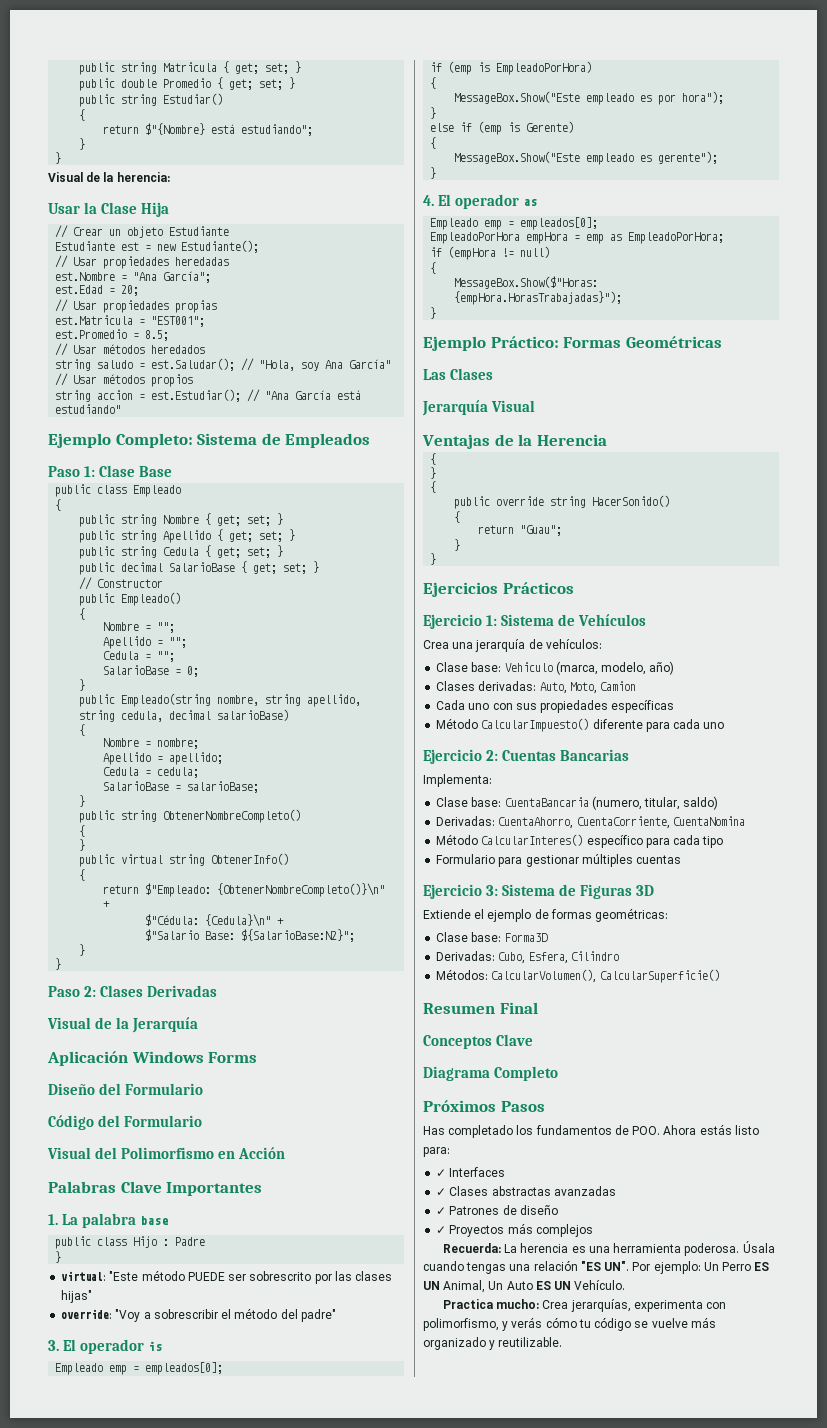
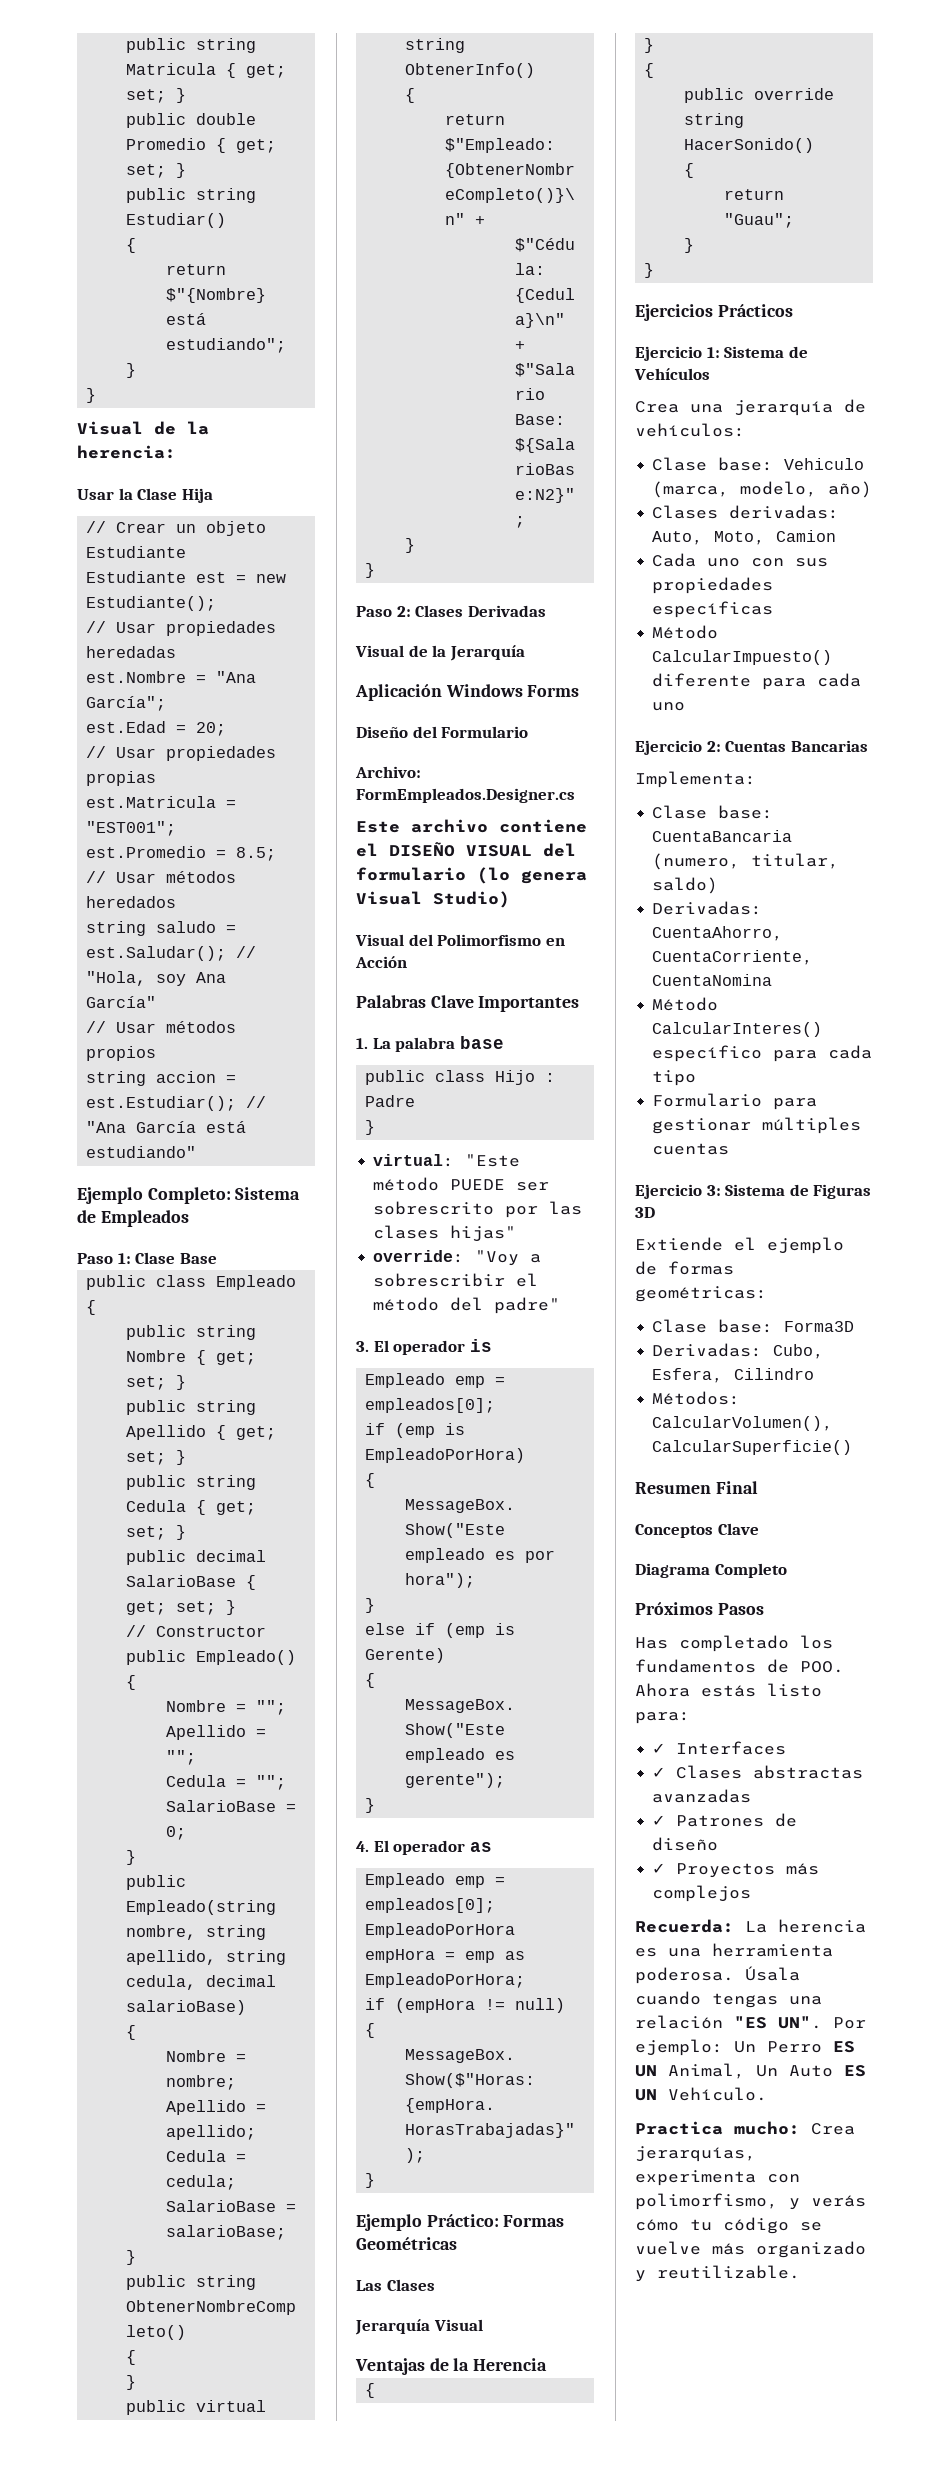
[48,1115,202,1130] Código del Formulario -> [355,766,421,778] [356,788,575,803] [356,819,587,833] [356,842,576,857] [356,867,587,884] [356,891,510,908] Archivo: FormEmpleados.Designer.cs // Este archivo contiene el DISEÑO VISUAL del formulario (lo genera Visual Studio)

